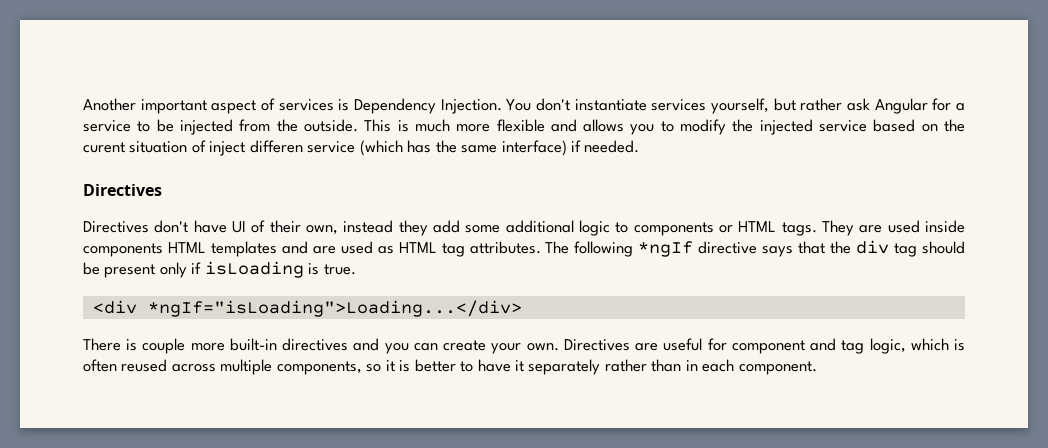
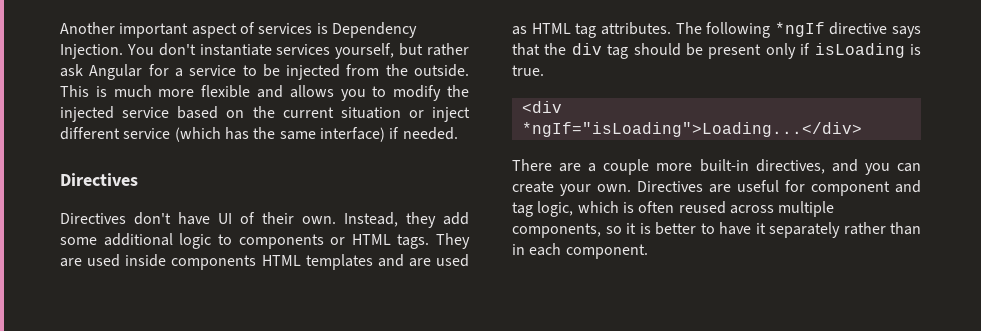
[83,140,303,156] curent situation of inject differen -> [282,107,470,122] [60,127,120,140] current situation or inject different
[306,220,394,235] own, instead -> [302,212,398,227] own. Instead,
[126,339,138,351] is -> [559,163,597,172] are a
[282,338,349,351] directives -> [755,159,825,174] directives,

